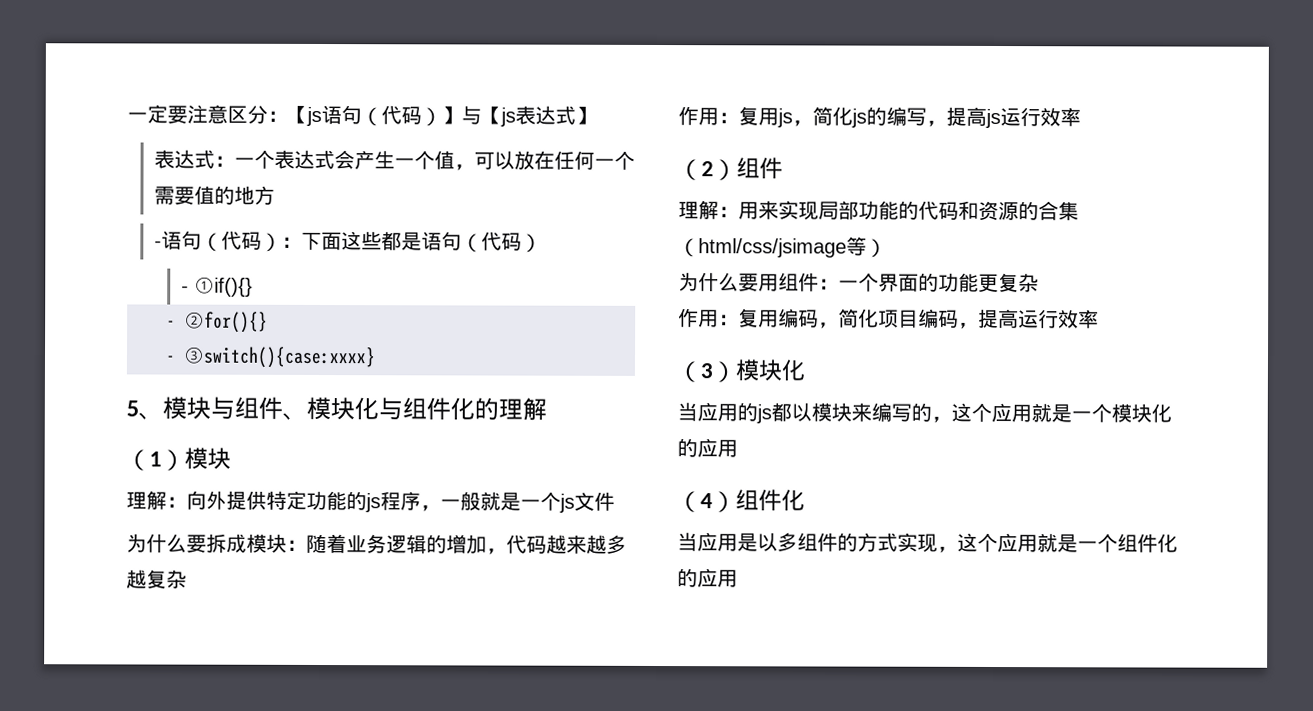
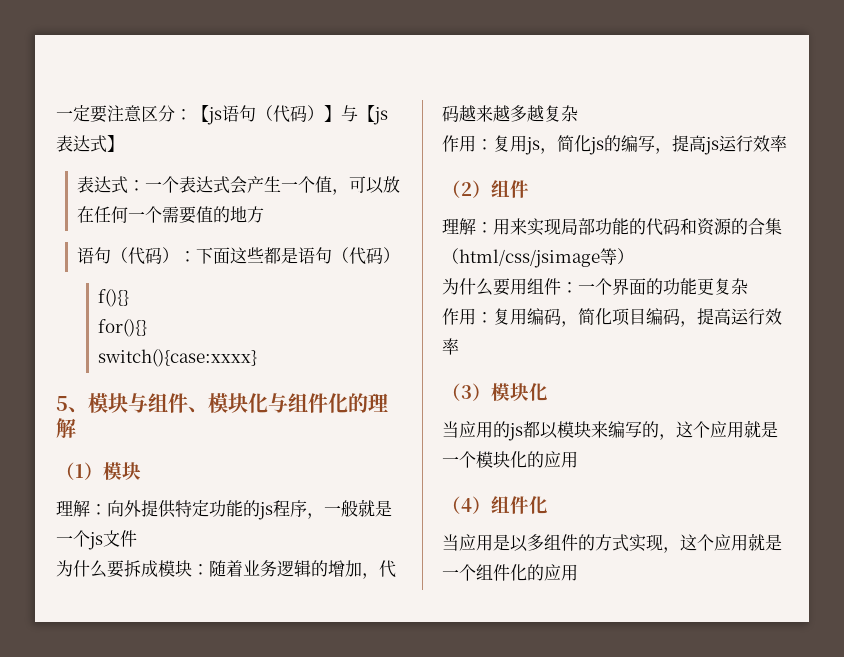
[154,240,163,248] - -> (265, 214) none
[181,276,254,297] [166,311,268,333] [165,346,376,369] - ①if(){} // - ②for(){} // - ③switch(){case:xxxx} -> [98,289,130,307] [98,319,148,337] [98,349,258,367] f(){} // for(){} // switch(){case:xxxx}

